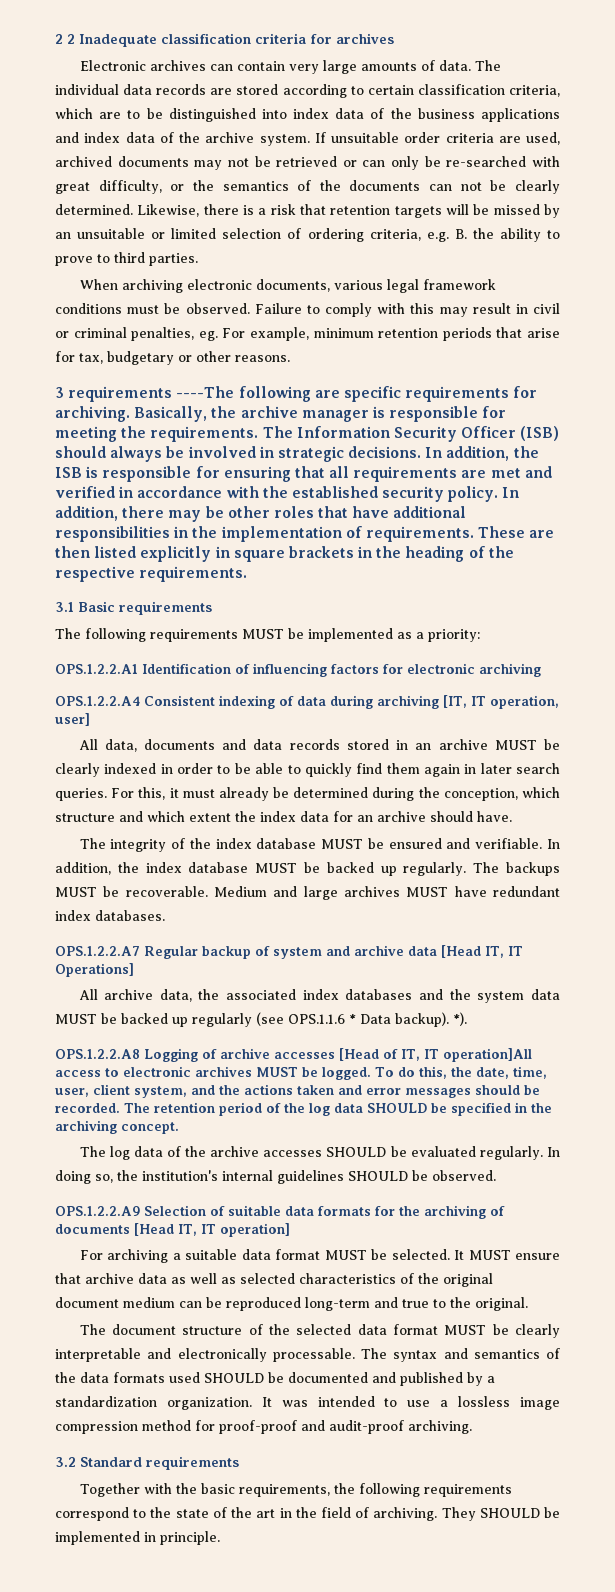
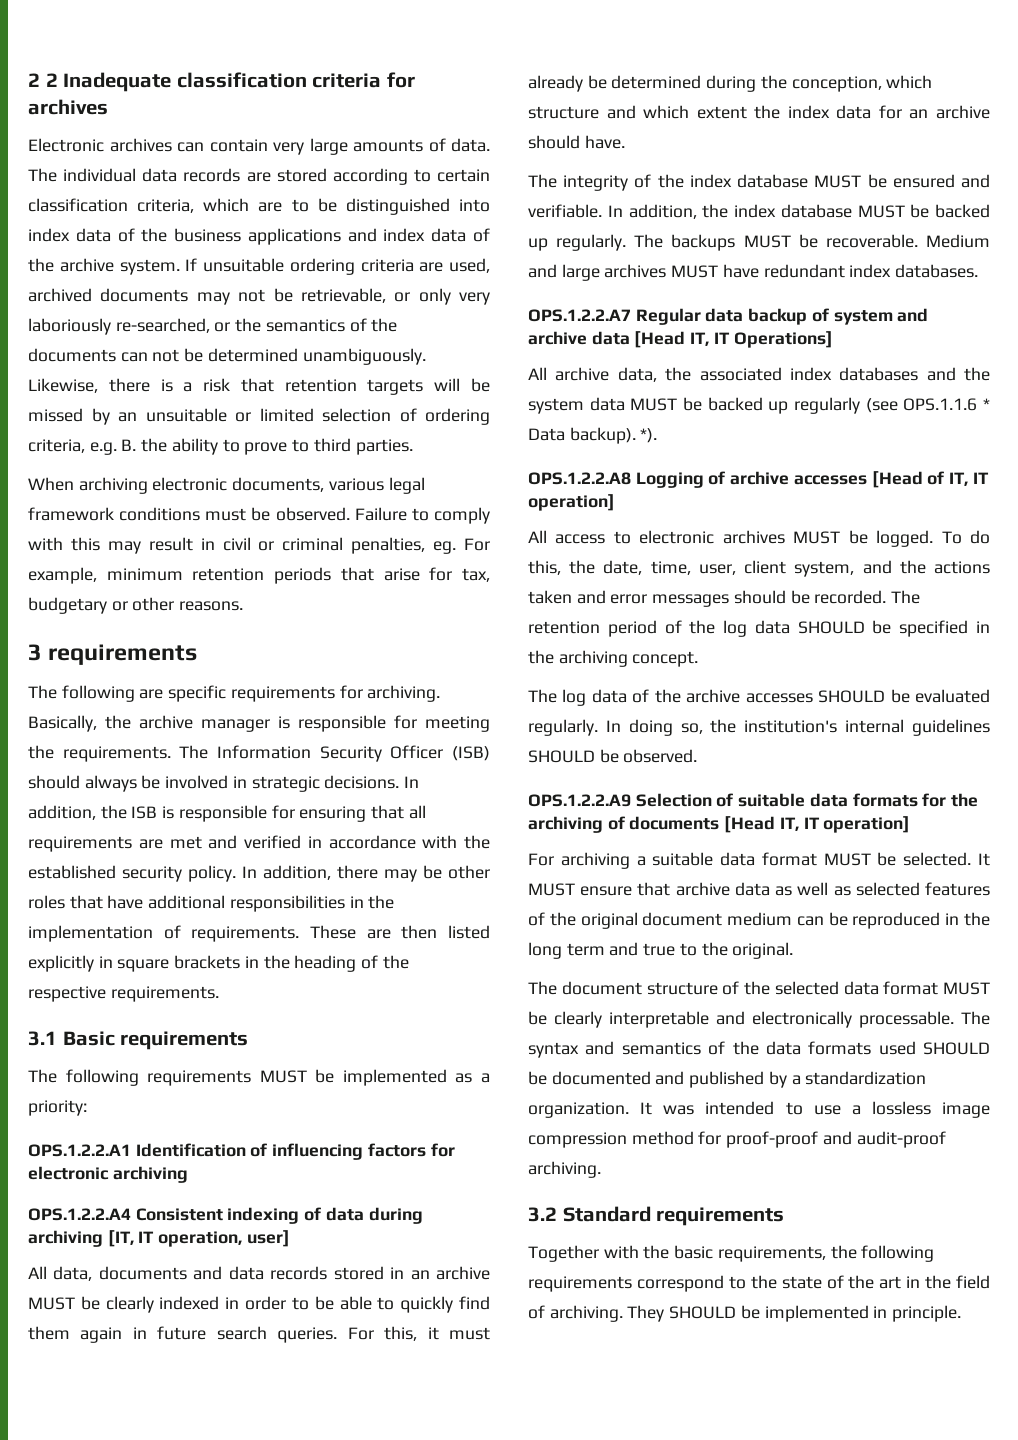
[404,132,441,143] order -> [289,258,355,275] ordering
[276,156,560,170] [55,180,162,194] retrieved or can only be re-searched with great difficulty, -> [300,288,490,305] [28,318,210,335] retrievable, or only very laboriously re-searched,
[514,180,560,194] [55,204,133,215] clearly determined. -> [207,348,426,365] determined unambiguously.
[176,386,235,398] ----The -> [28,685,57,699] // The
[480,763,512,774] later -> [157,1326,207,1340] future
(198, 952) none -> [705,308,744,322] data
[443,1048,532,1062] operation]All -> [528,494,615,511] [528,530,547,543] operation] // All
[299,1273,396,1284] characteristics -> [925,882,990,896] features
[305,1297,370,1311] long-term -> [945,912,990,926] [528,942,605,959] in the long term

